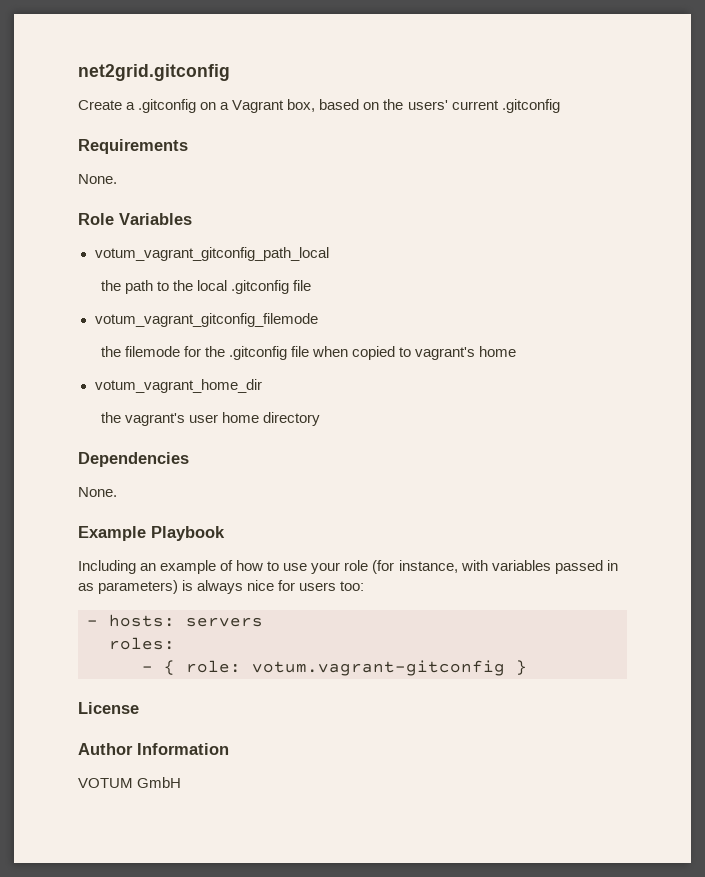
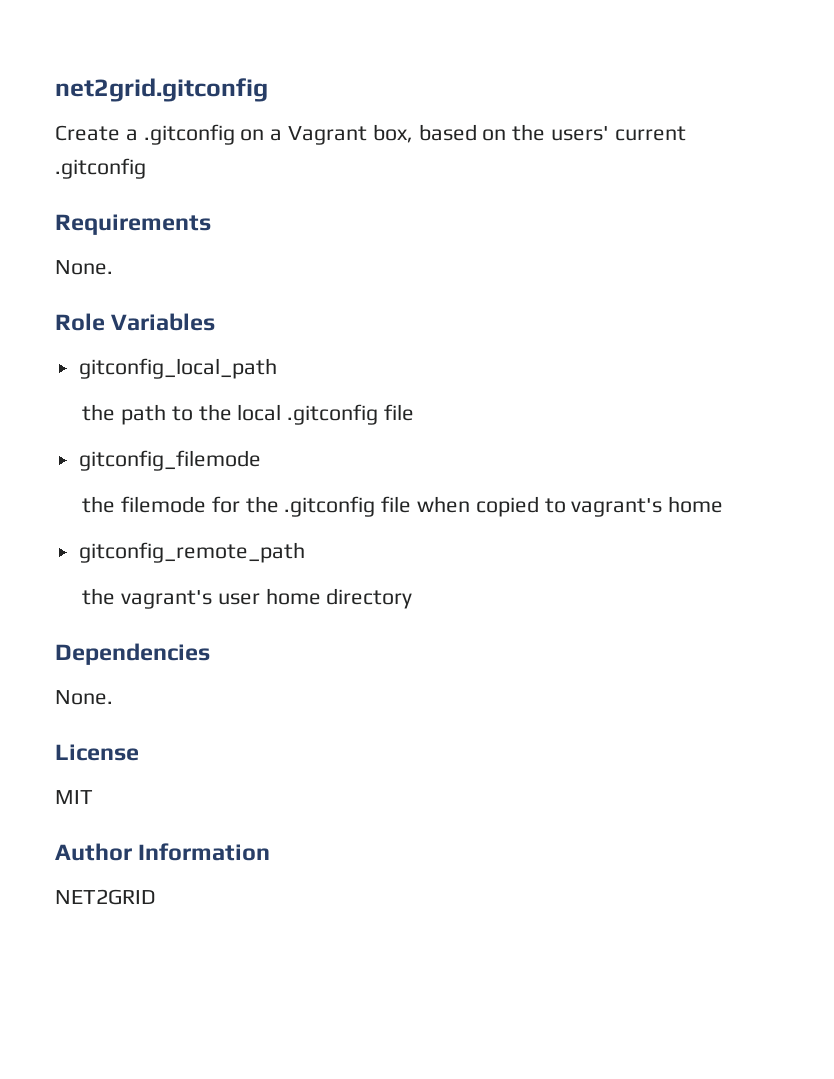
[94,247,329,261] votum_vagrant_gitconfig_path_local -> [78,358,277,379] gitconfig_local_path
[94,313,318,327] votum_vagrant_gitconfig_filemode -> [78,450,261,471] gitconfig_filemode
[94,379,262,393] votum_vagrant_home_dir -> [78,542,305,563] gitconfig_remote_path
[78,526,225,541] [78,560,618,574] [78,580,365,594] [87,614,263,627] [109,637,175,650] [142,660,527,676] [78,702,139,714] Example Playbook // Including an example of how to use your role (for instance, with variables passed in as parameters) is always nice for users too: // - hosts: servers // roles: // - { role: votum.vagrant-gitconfig } // License -> [55,744,139,761] [55,790,93,804] License // MIT
[78,777,182,788] VOTUM GmbH -> [55,889,156,905] NET2GRID

